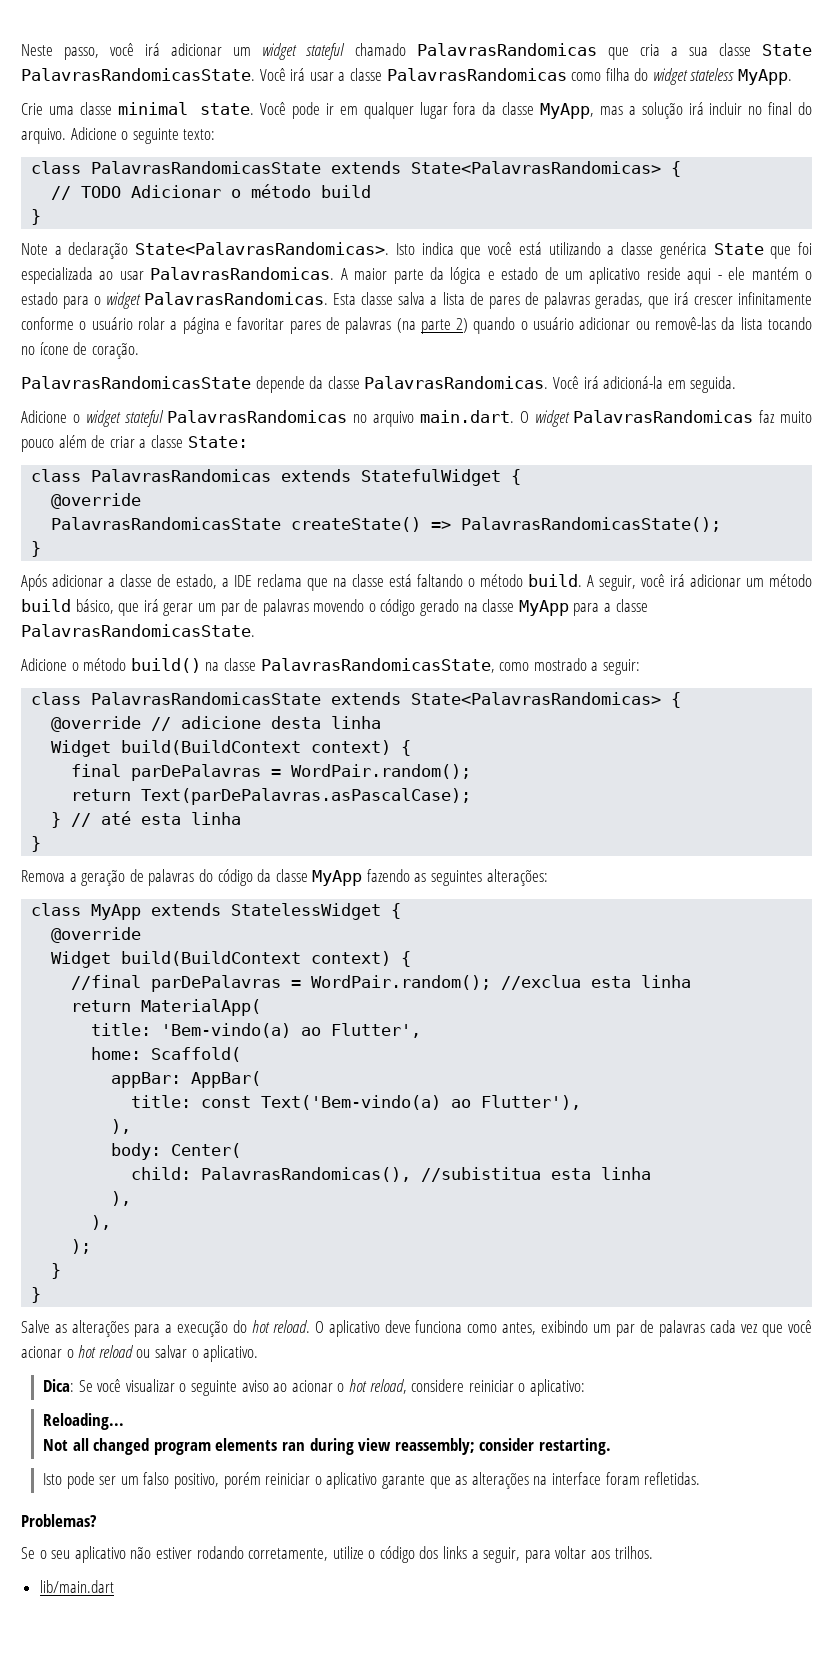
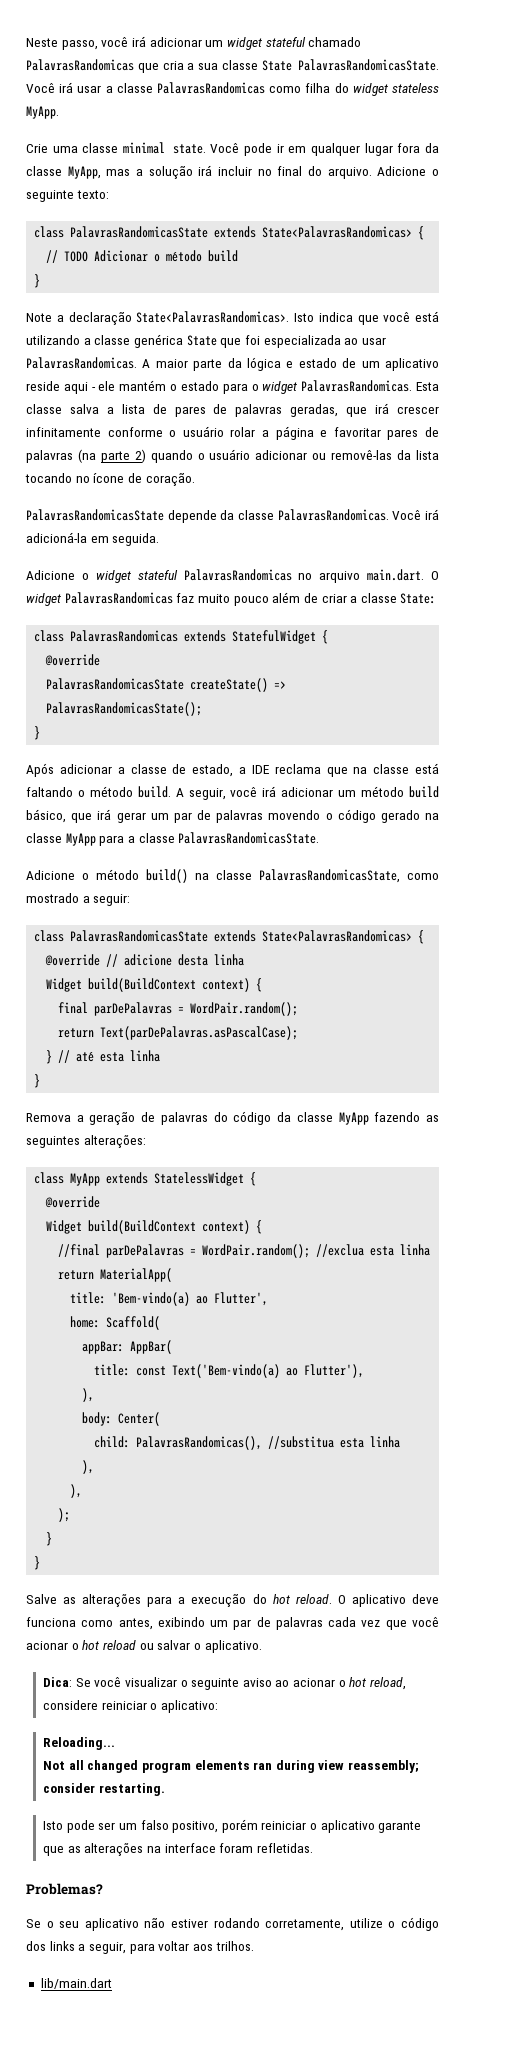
[421,1167,542,1182] //subistitua -> [268,1436,335,1449] //substitua

